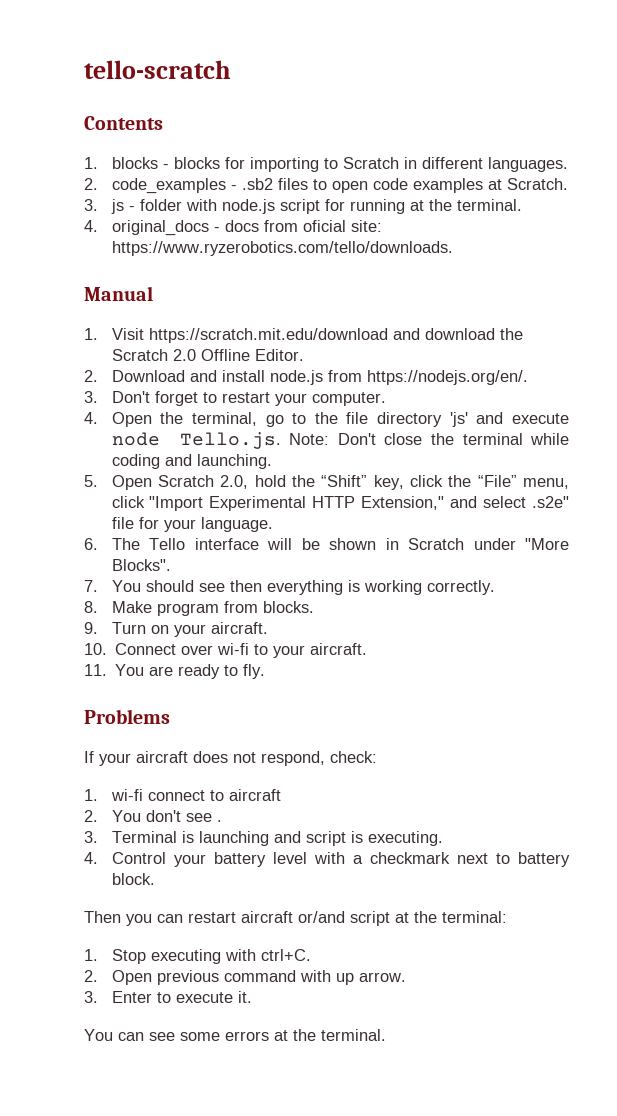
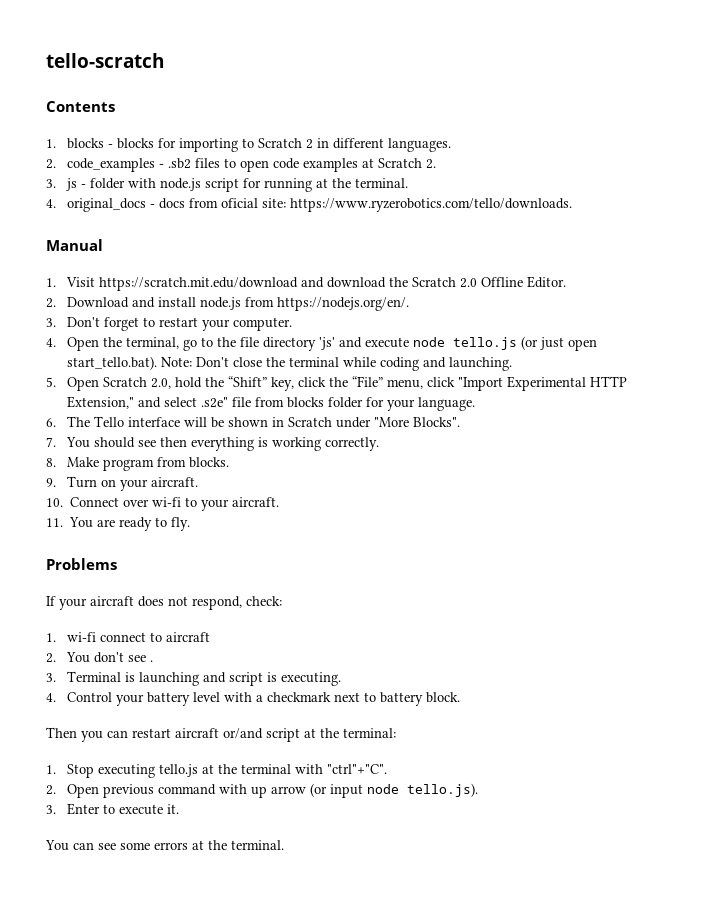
(399, 163) none -> [306,139,314,149] 2
[506,178,568,190] Scratch. -> [378,158,437,169] Scratch 2.
[179,432,281,449] Tello.js. -> [453,336,598,351] [67,356,158,370] tello.js (or just open start_tello.bat).
(134, 523) none -> [255,397,364,408] from blocks folder
[224,949,311,961] with ctrl+C. -> [159,764,388,777] tello.js at the terminal with "ctrl"+"C".
[358,972,406,982] arrow. -> [271,783,479,798] arrow (or input node tello.js).

